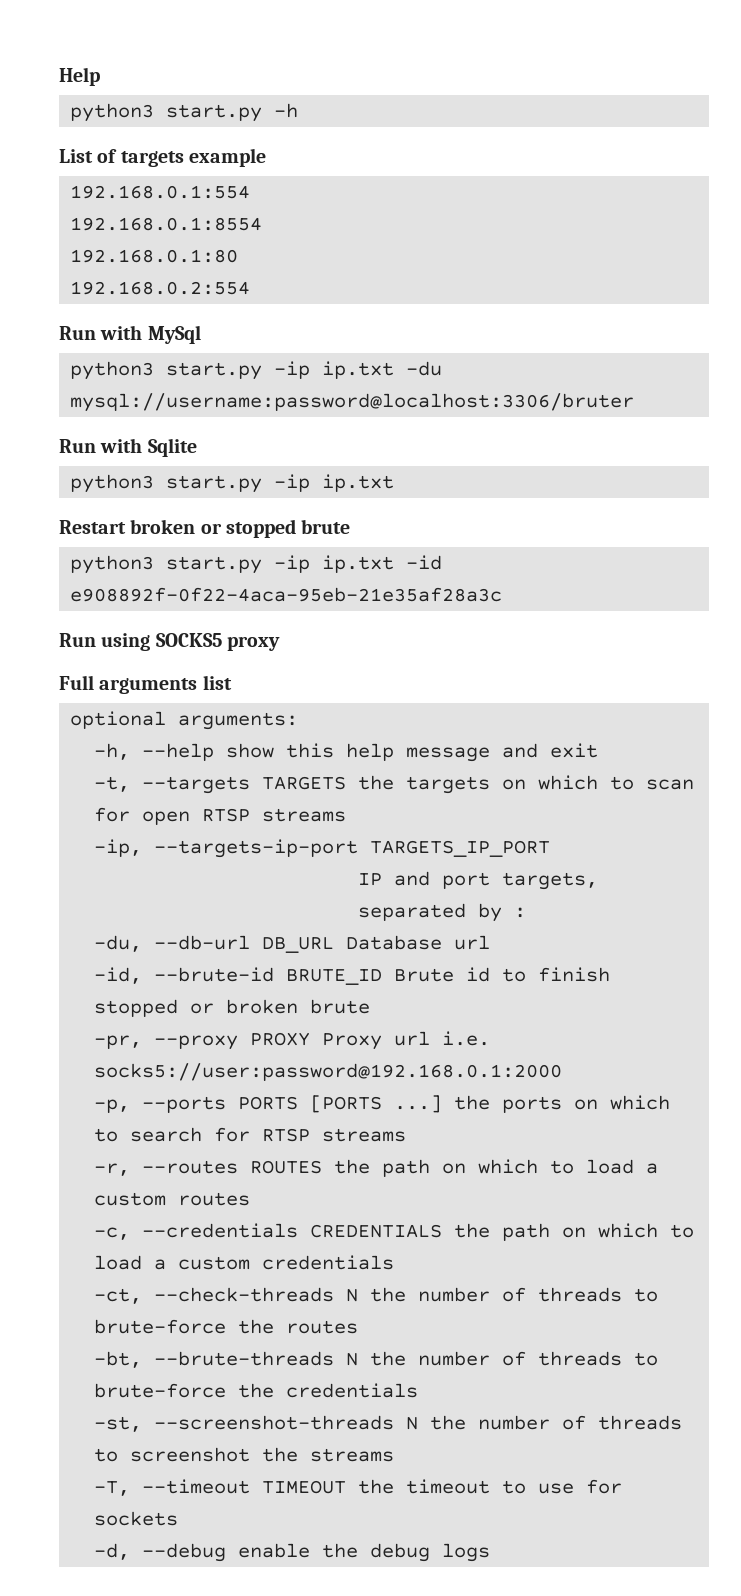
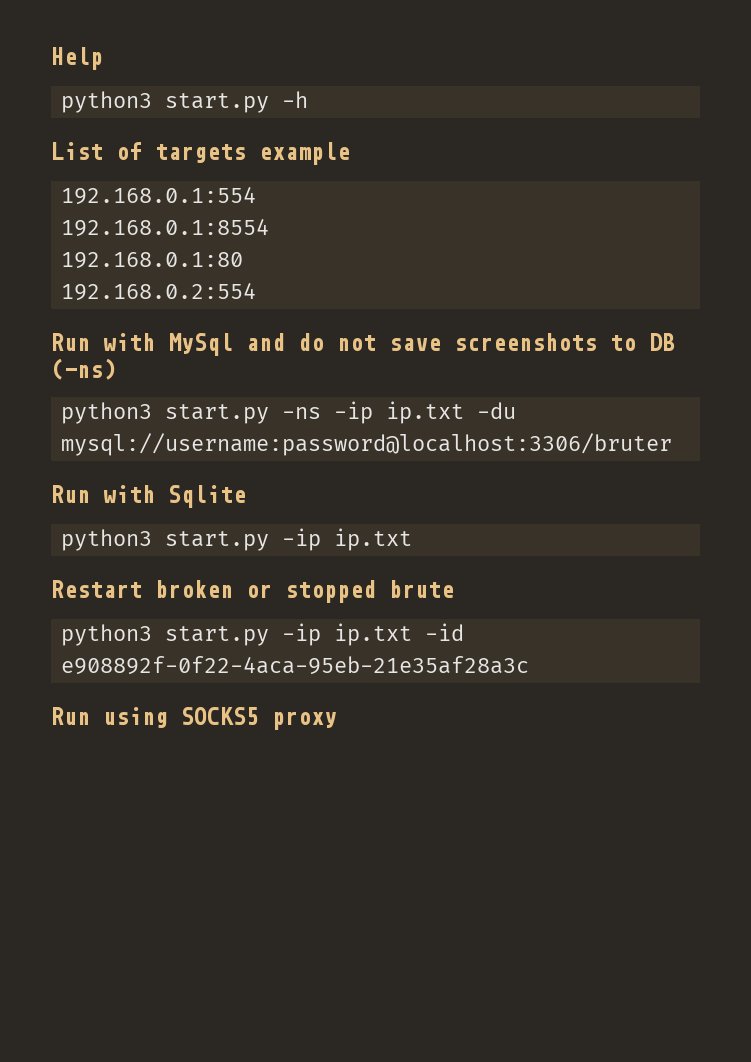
[69,361,262,380] // python3 start.py -> [246,333,675,351] [51,358,116,380] [60,402,321,424] and do not save screenshots to DB (-ns) // python3 start.py -ns
[59,675,232,694] [69,711,298,730] [93,743,598,762] [93,775,694,794] [93,807,346,825] [93,839,550,858] [357,871,598,890] [357,903,526,922] [93,935,490,953] [93,967,610,985] [93,999,370,1017] [93,1031,490,1050] [93,1063,562,1081] [93,1095,670,1113] [93,1127,406,1142] [93,1159,658,1177] [93,1192,250,1206] [93,1223,694,1241] [93,1255,394,1270] [93,1287,658,1304] [93,1319,358,1334] [93,1351,658,1368] [93,1383,418,1398] [93,1415,682,1432] [93,1447,394,1462] [93,1479,622,1496] [93,1511,178,1526] [93,1543,490,1562] // Full arguments list // optional arguments: // -h, --help show this help message and exit // -t, --targets TARGETS the targets on which to scan for open RTSP streams // -ip, --targets-ip-port TARGETS_IP_PORT // IP and port targets, separated by : // -du, --db-url DB_URL Database url // -id, --brute-id BRUTE_ID Brute id to finish stopped or broken brute // -pr, --proxy PROXY Proxy url i.e. socks5://user:password@192.168.0.1:2000 // -p, --ports PORTS [PORTS ...] the ports on which to search for RTSP streams // -r, --routes ROUTES the path on which to load a custom routes // -c, --credentials CREDENTIALS the path on which to load a custom credentials // -ct, --check-threads N the number of threads to brute-force the routes // -bt, --brute-threads N the number of threads to brute-force the credentials // -st, --screenshot-threads N the number of threads to screenshot the streams // -T, --timeout TIMEOUT the timeout to use for sockets // -d, --debug enable the debug logs -> (337, 720) none

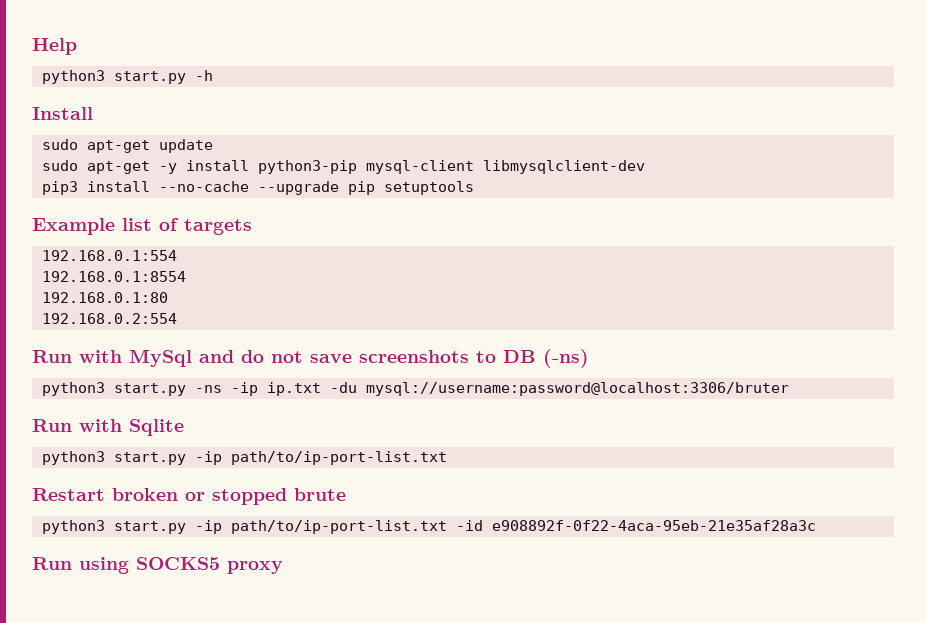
[51,142,103,160] List -> [32,107,93,120] [41,139,213,153] [41,160,645,174] [41,181,474,195] [32,218,152,235] Install // sudo apt-get update // sudo apt-get -y install python3-pip mysql-client libmysqlclient-dev // pip3 install --no-cache --upgrade pip setuptools // Example list
[259,142,350,165] example -> (252, 227) none
[333,528,412,551] ip.txt -> [230,451,447,465] path/to/ip-port-list.txt
[333,623,412,646] ip.txt -> [230,520,447,534] path/to/ip-port-list.txt

